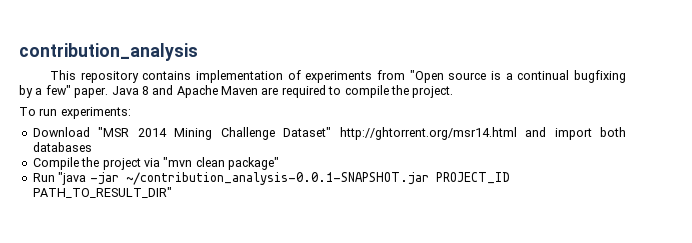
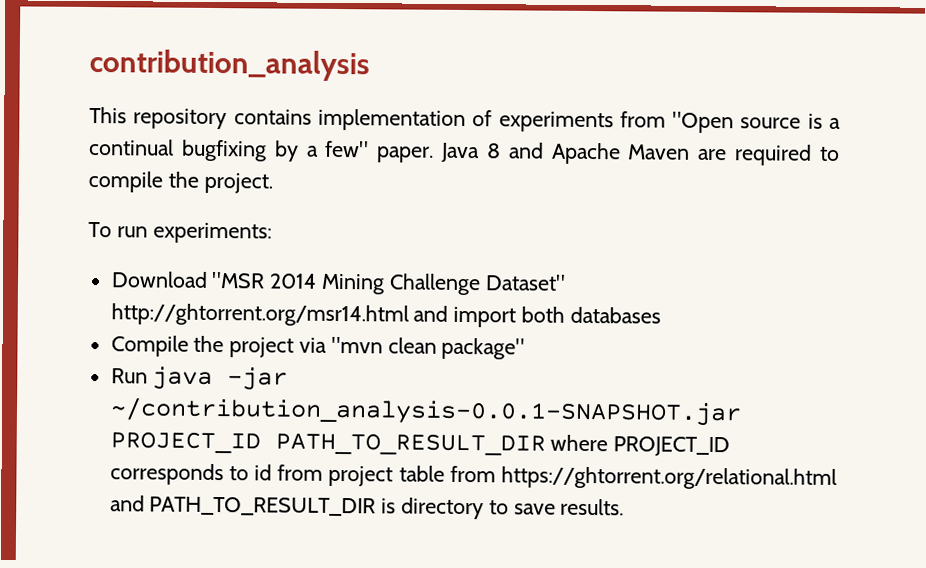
[58,172,87,185] "java -> [152,366,214,390] java
[32,187,172,198] PATH_TO_RESULT_DIR" -> [274,432,731,457] [109,463,838,491] [109,495,625,520] PATH_TO_RESULT_DIR where PROJECT_ID corresponds to id from project table from https://ghtorrent.org/relational.html and PATH_TO_RESULT_DIR is directory to save results.

